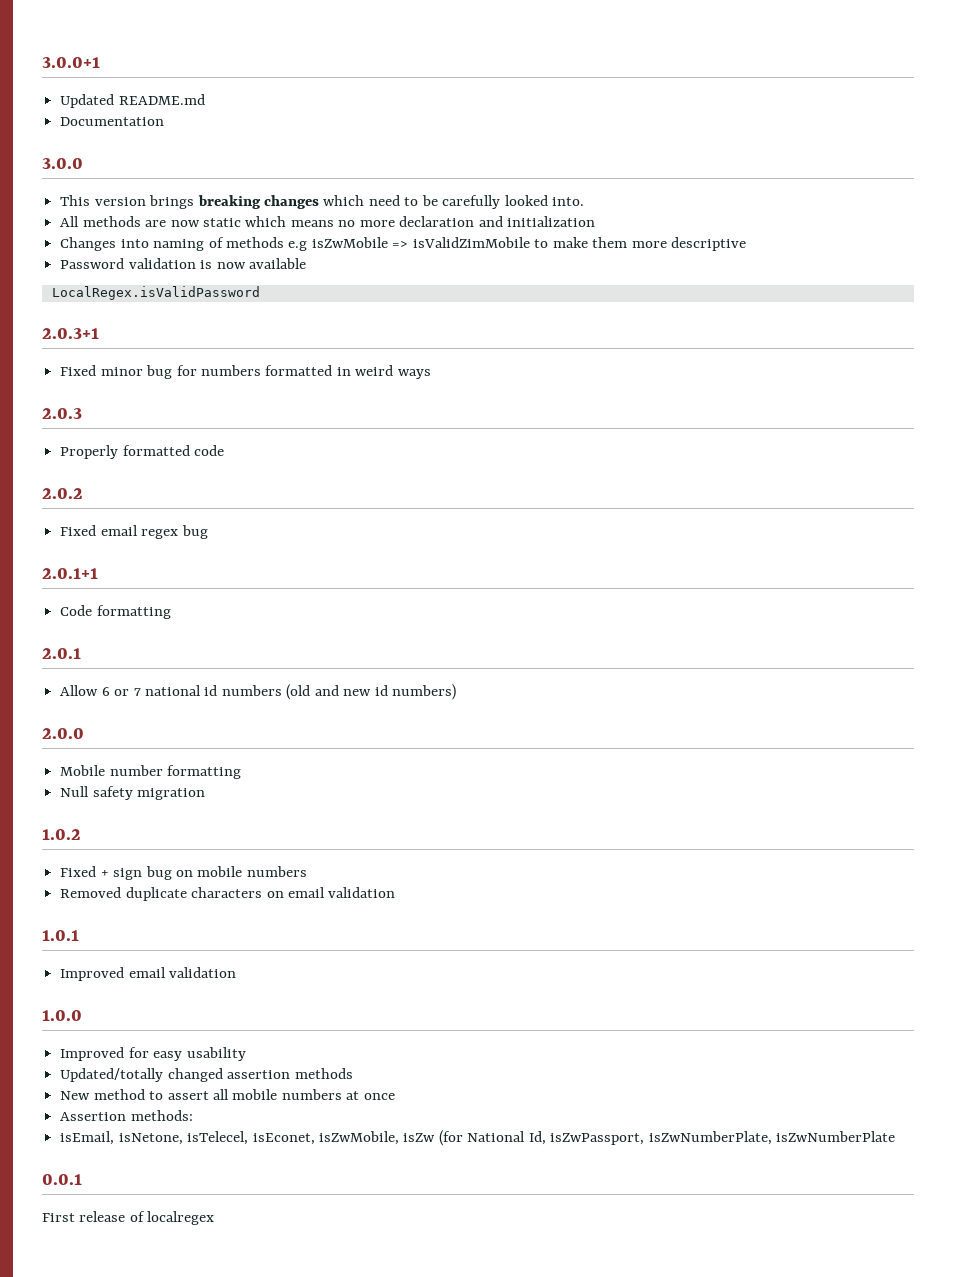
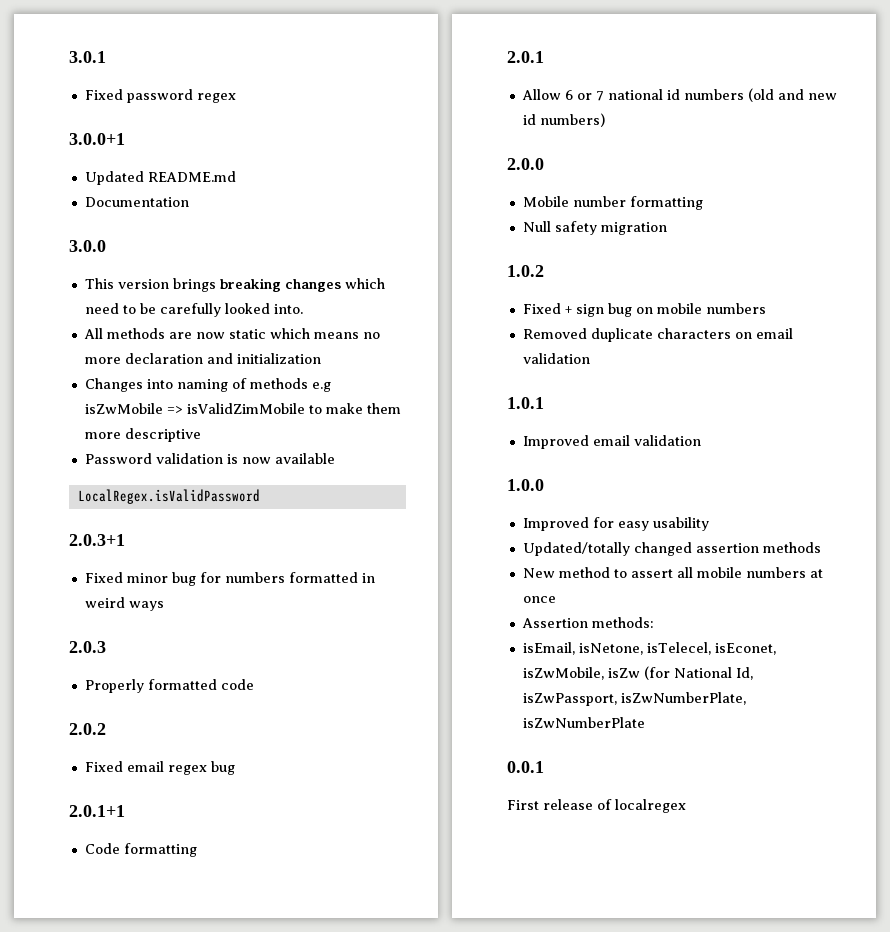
(42, 62) none -> [69,51,106,63] [84,89,236,103] 3.0.1 // Fixed password regex //

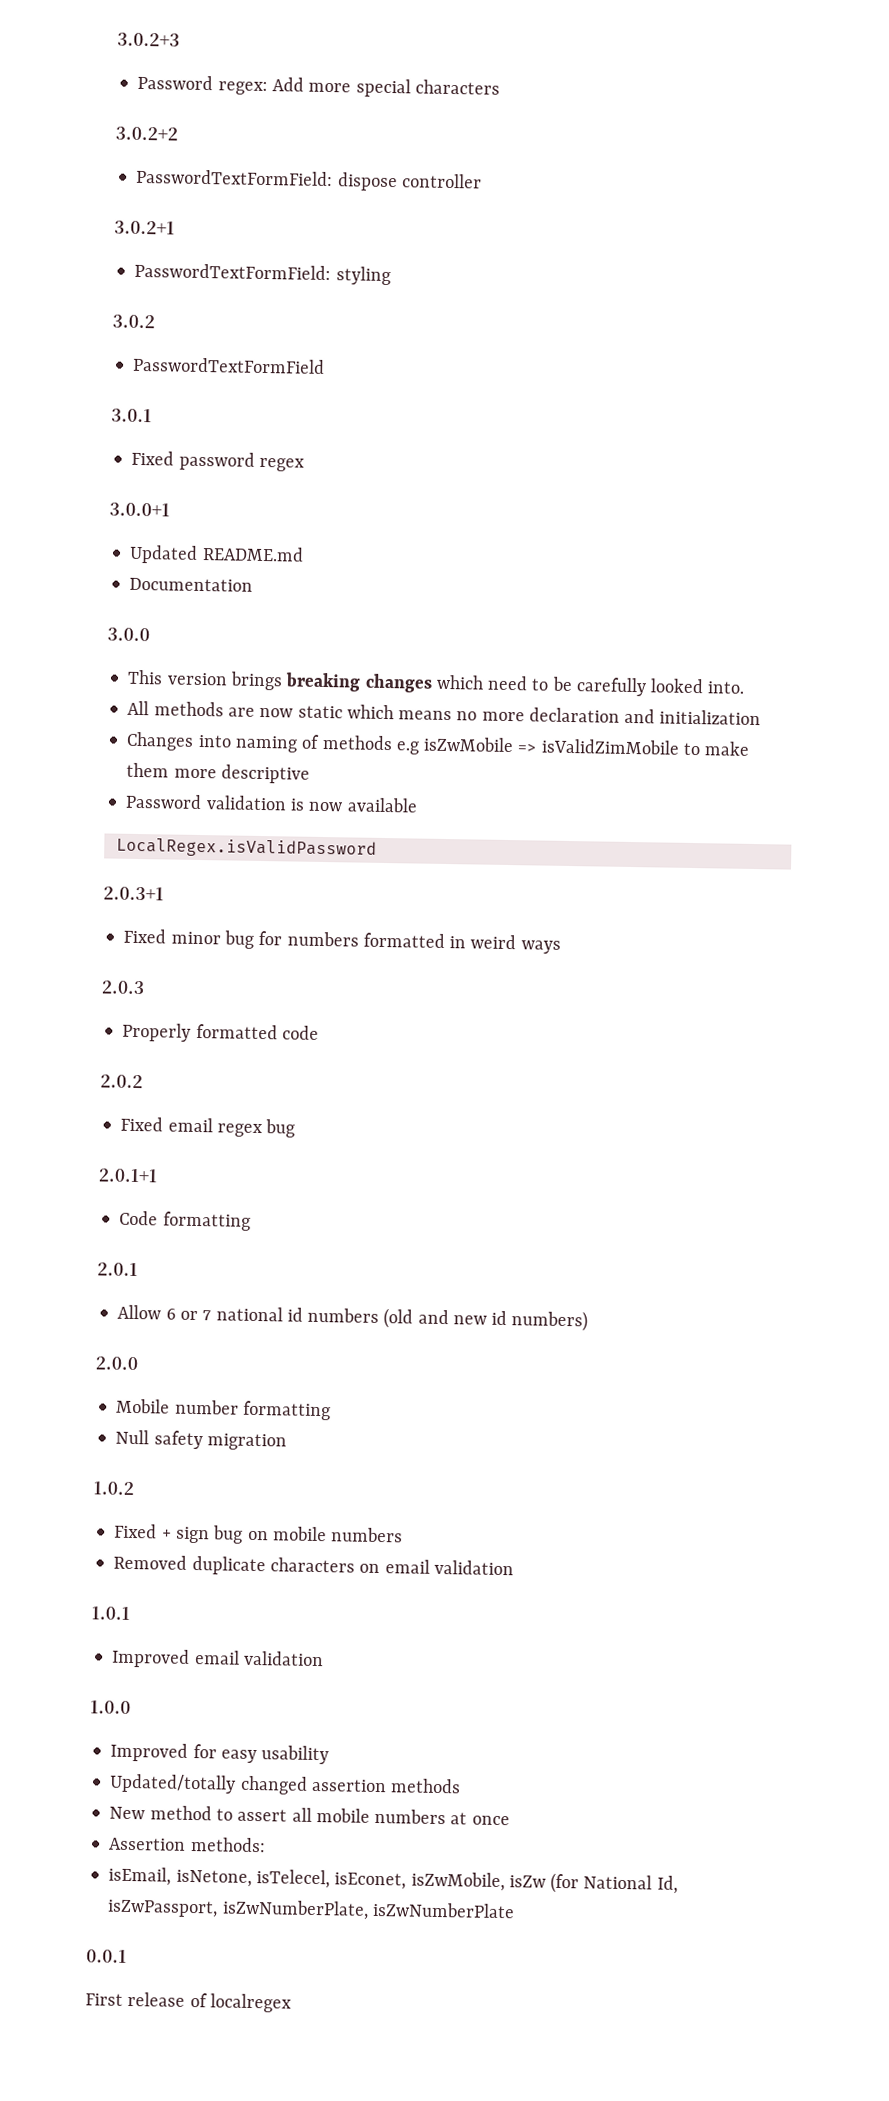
(69, 57) none -> [117,32,180,47] [137,74,500,98] [115,126,178,141] [136,168,482,192] [114,220,175,235] [134,262,391,286] [112,314,155,329] [132,356,326,374] 3.0.2+3 // Password regex: Add more special characters // 3.0.2+2 // PasswordTextFormField: dispose controller // 3.0.2+1 // PasswordTextFormField: styling // 3.0.2 // PasswordTextFormField //

